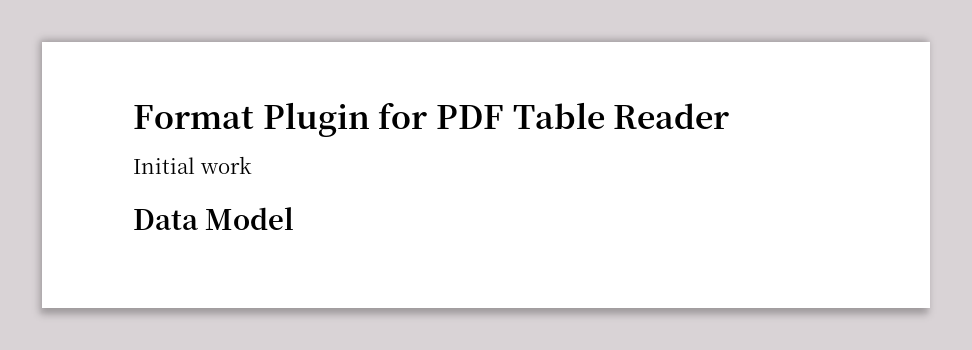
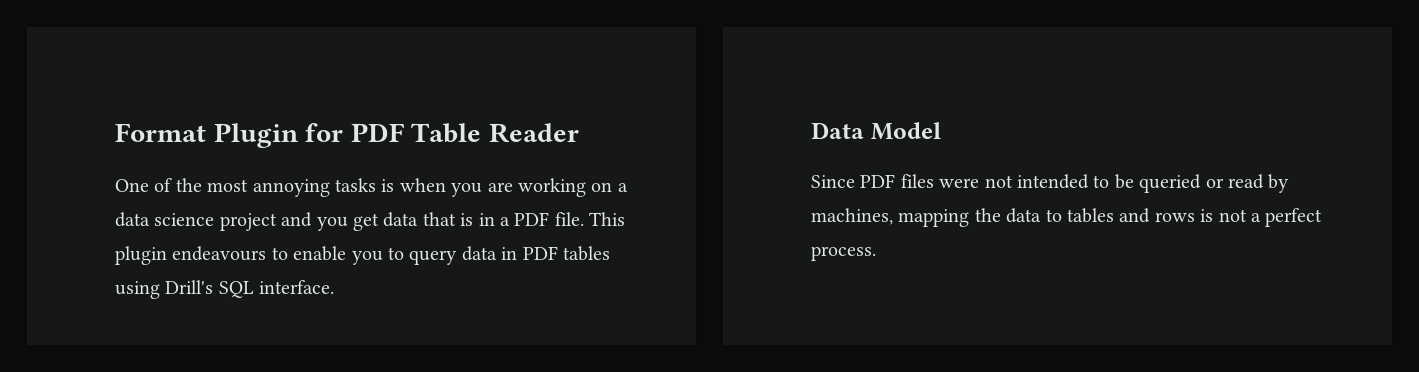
[133,156,252,174] [133,207,295,230] Initial work // Data Model -> [115,178,628,197] [115,212,626,231] [115,246,610,265] [115,280,335,299] [811,122,941,140] [811,174,1290,193] [811,208,1323,227] [811,246,876,261] One of the most annoying tasks is when you are working on a data science project and you get data that is in a PDF file. This plugin endeavours to enable you to query data in PDF tables using Drill's SQL interface. // Data Model // Since PDF files were not intended to be queried or read by machines, mapping the data to tables and rows is not a perfect process.

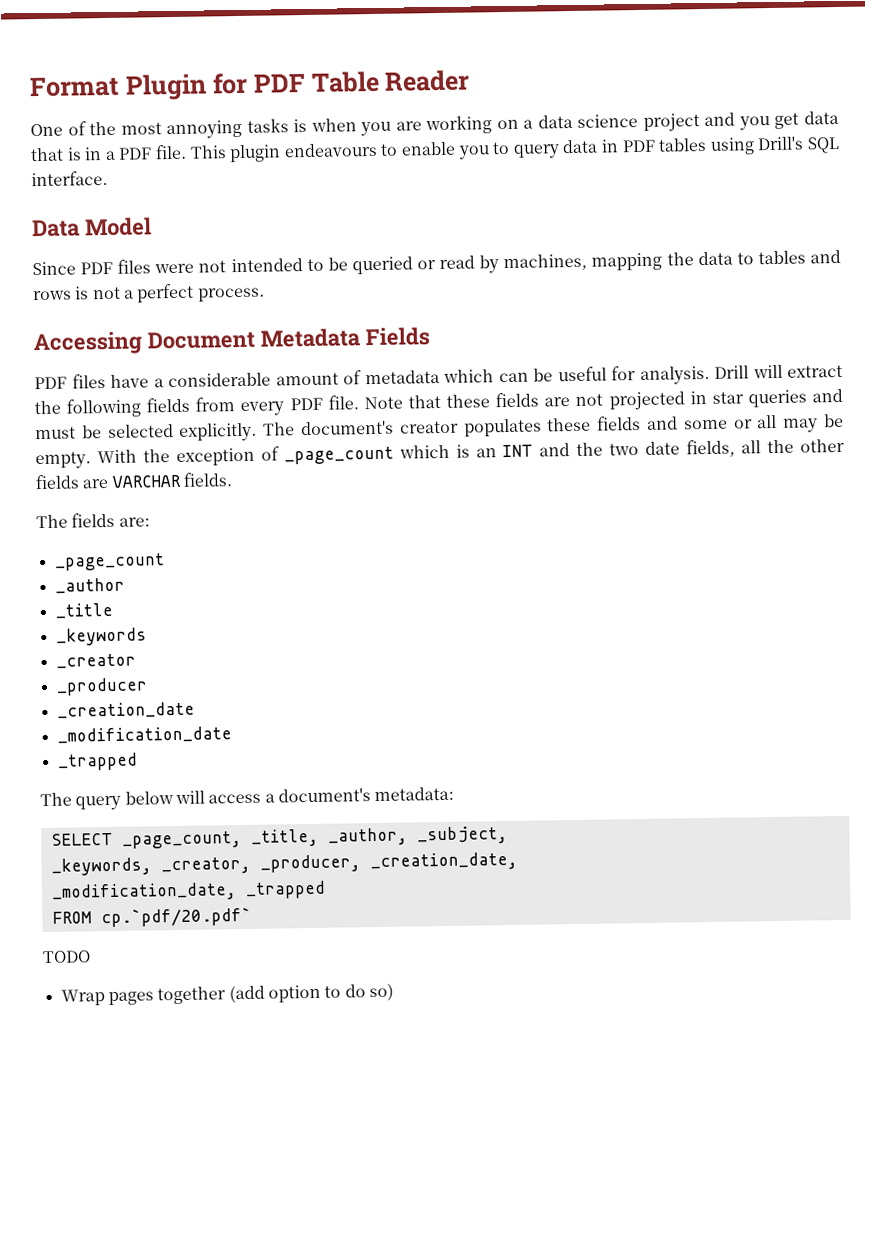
(876, 253) none -> [33,327,430,356] [34,364,843,390] [34,388,844,418] [35,413,844,442] [35,438,846,470] [35,472,232,490] [36,512,150,529] [54,553,165,571] [54,577,125,594] [54,602,113,619] [55,627,147,646] [55,653,136,669] [55,677,148,696] [56,701,195,719] [56,726,232,744] [56,752,138,771] [40,786,455,811] [50,826,508,849] [50,851,518,876] [50,880,326,902] [51,907,252,928] [42,950,91,964] [60,983,394,1006] // Accessing Document Metadata Fields // PDF files have a considerable amount of metadata which can be useful for analysis. Drill will extract the following fields from every PDF file. Note that these fields are not projected in star queries and must be selected explicitly. The document's creator populates these fields and some or all may be empty. With the exception of _page_count which is an INT and the two date fields, all the other fields are VARCHAR fields. // The fields are: // _page_count // _author // _title // _keywords // _creator // _producer // _creation_date // _modification_date // _trapped // The query below will access a document's metadata: // SELECT _page_count, _title, _author, _subject, // _keywords, _creator, _producer, _creation_date, // _modification_date, _trapped // FROM cp.`pdf/20.pdf` // TODO // Wrap pages together (add option to do so)

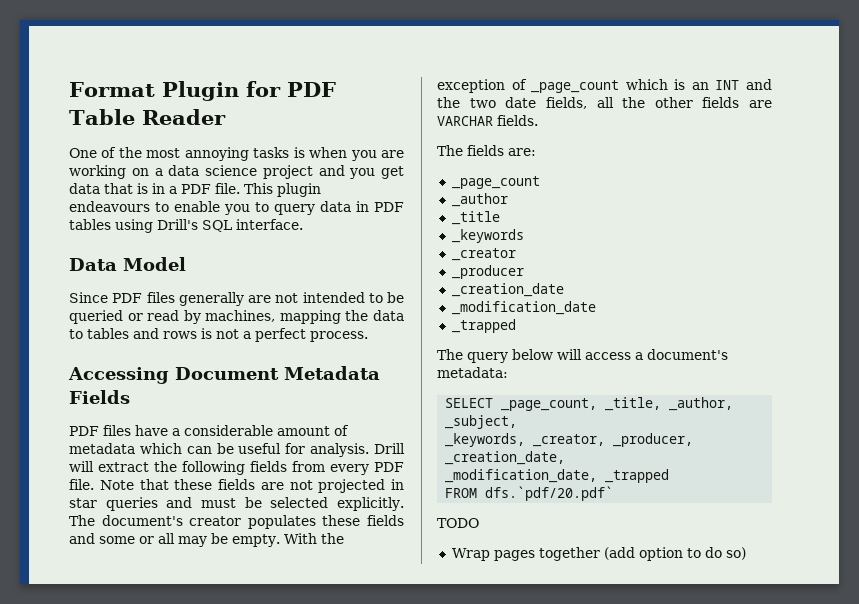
[154,263,195,274] were -> [178,292,271,306] generally are
[100,907,252,928] cp.`pdf/20.pdf` -> [485,486,614,501] dfs.`pdf/20.pdf`

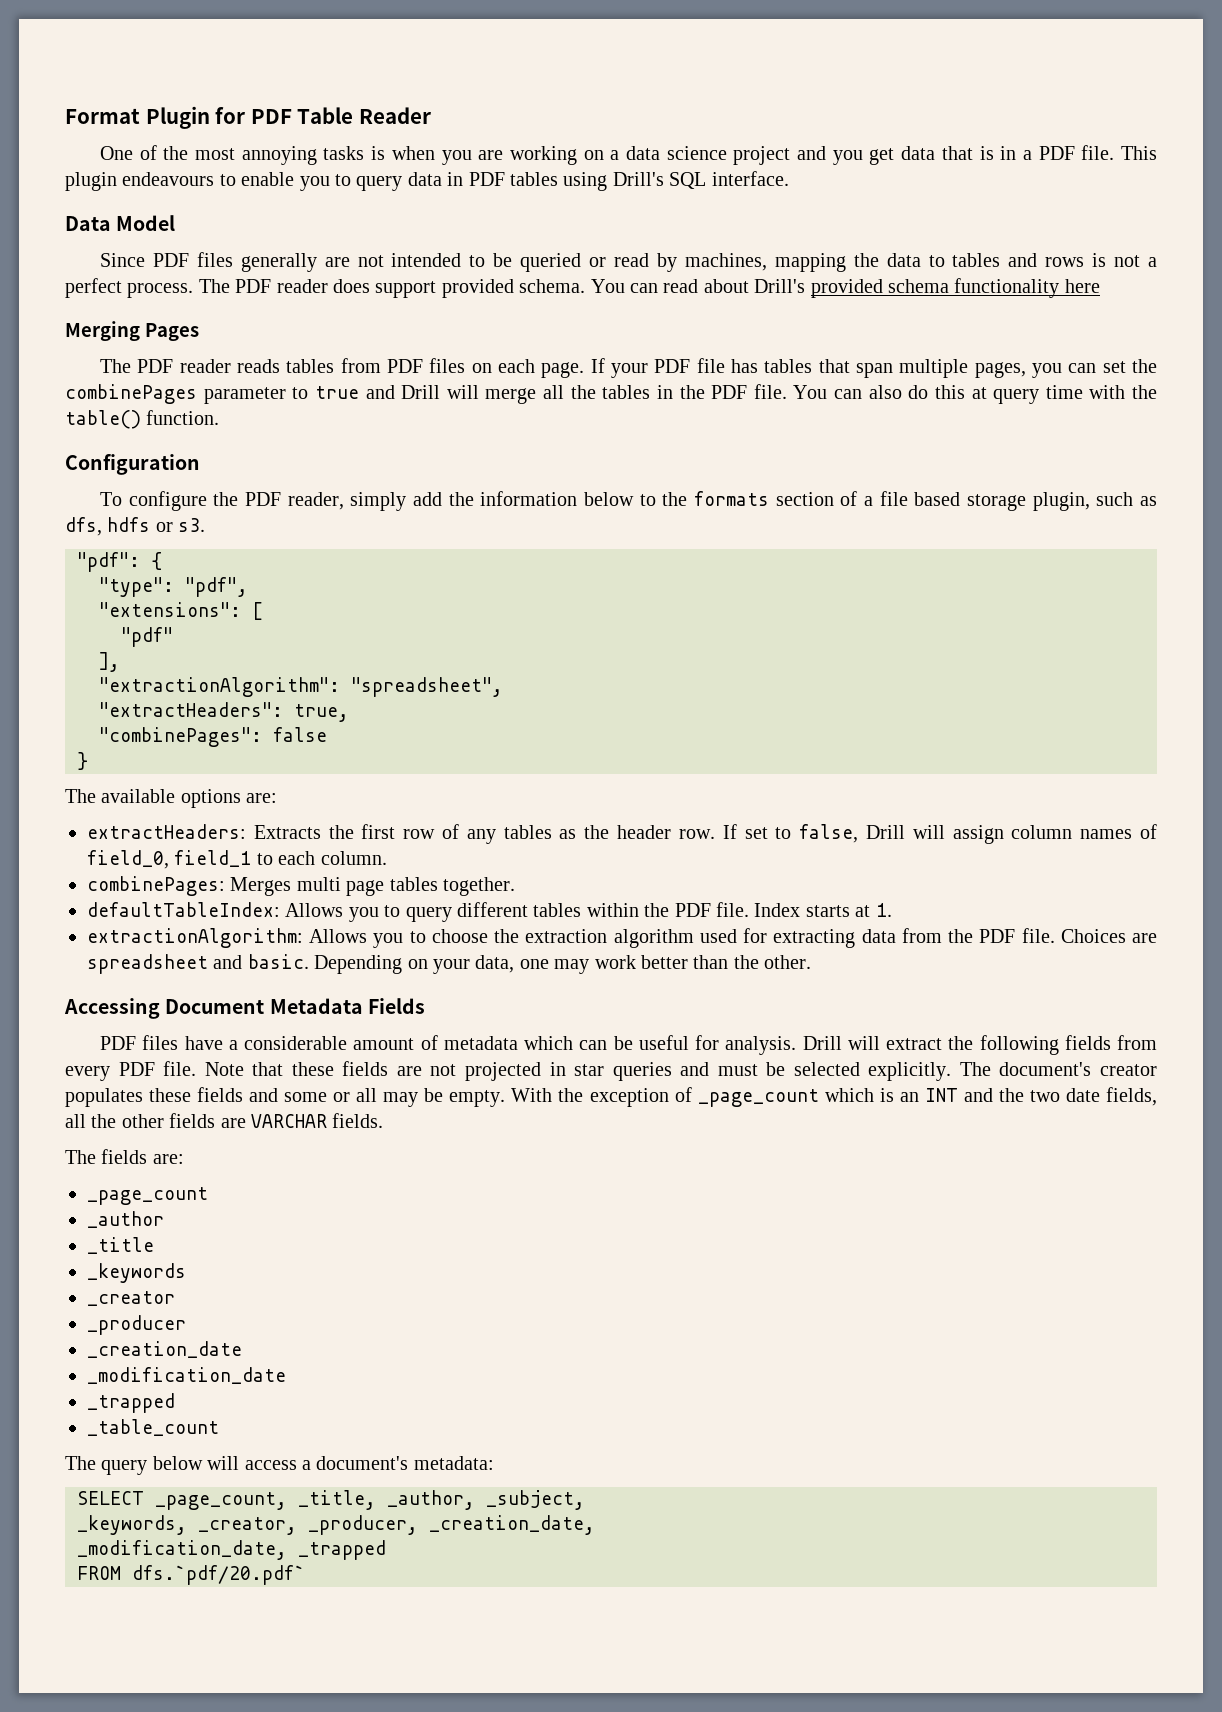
(368, 336) none -> [198,278,1100,298] [65,321,199,341] [100,358,1157,378] [65,384,1157,404] [65,410,220,429] [65,454,200,475] [100,491,1157,511] [65,517,206,536] [77,552,162,572] [99,577,248,597] [99,602,263,620] [121,627,173,647] [99,652,120,672] [99,677,503,697] [99,702,349,722] [99,727,327,747] [77,752,88,770] [65,789,278,808] [87,824,1158,844] [87,850,387,869] [87,876,515,896] [87,902,892,922] [87,928,1158,948] [87,954,812,974] The PDF reader does support provided schema. You can read about Drill's provided schema functionality here // Merging Pages // The PDF reader reads tables from PDF files on each page. If your PDF file has tables that span multiple pages, you can set the combinePages parameter to true and Drill will merge all the tables in the PDF file. You can also do this at query time with the table() function. // Configuration // To configure the PDF reader, simply add the information below to the formats section of a file based storage plugin, such as dfs, hdfs or s3. // "pdf": { // "type": "pdf", // "extensions": [ // "pdf" // ], // "extractionAlgorithm": "spreadsheet", // "extractHeaders": true, // "combinePages": false // } // The available options are: // extractHeaders: Extracts the first row of any tables as the header row. If set to false, Drill will assign column names of field_0, field_1 to each column. // combinePages: Merges multi page tables together. // defaultTableIndex: Allows you to query different tables within the PDF file. Index starts at 1. // extractionAlgorithm: Allows you to choose the extraction algorithm used for extracting data from the PDF file. Choices are spreadsheet and basic. Depending on your data, one may work better than the other.
(516, 326) none -> [87,1419,219,1436] // _table_count
[437,518,479,528] [451,547,746,561] // TODO // Wrap pages together (add option to do so) -> (305, 1575) none

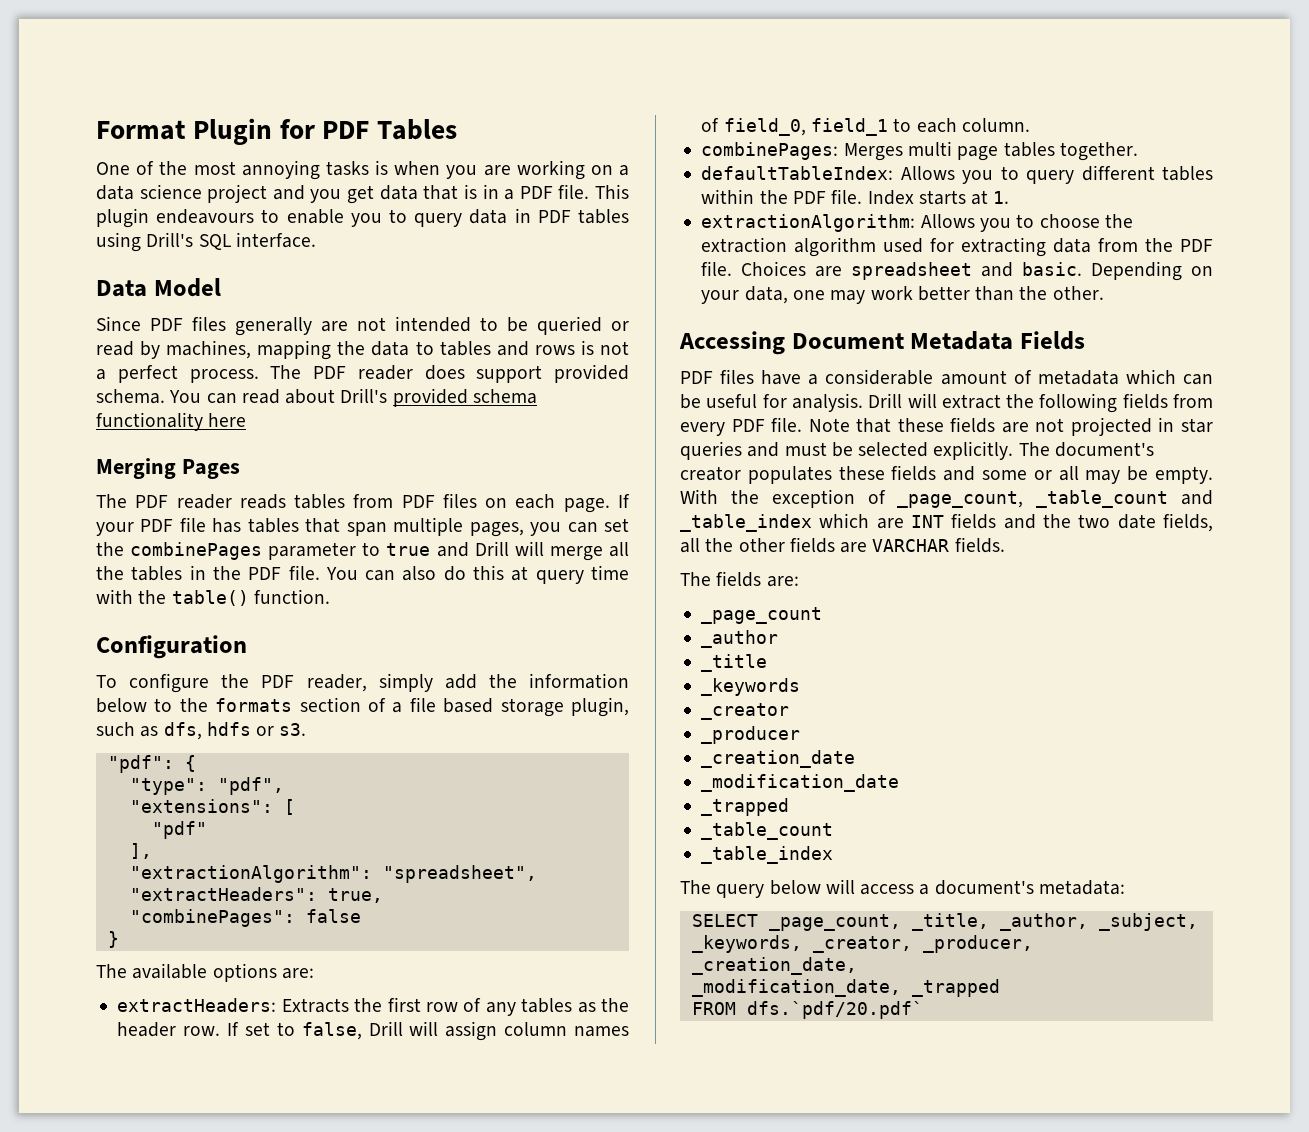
[297,107,431,124] Table Reader -> [376,119,457,140] Tables
[697,1088,958,1107] _page_count which is an INT -> [897,490,1213,508] [680,513,997,532] _page_count, _table_count and _table_index which are INT fields
(219, 1427) none -> [701,846,834,864] // _table_index

